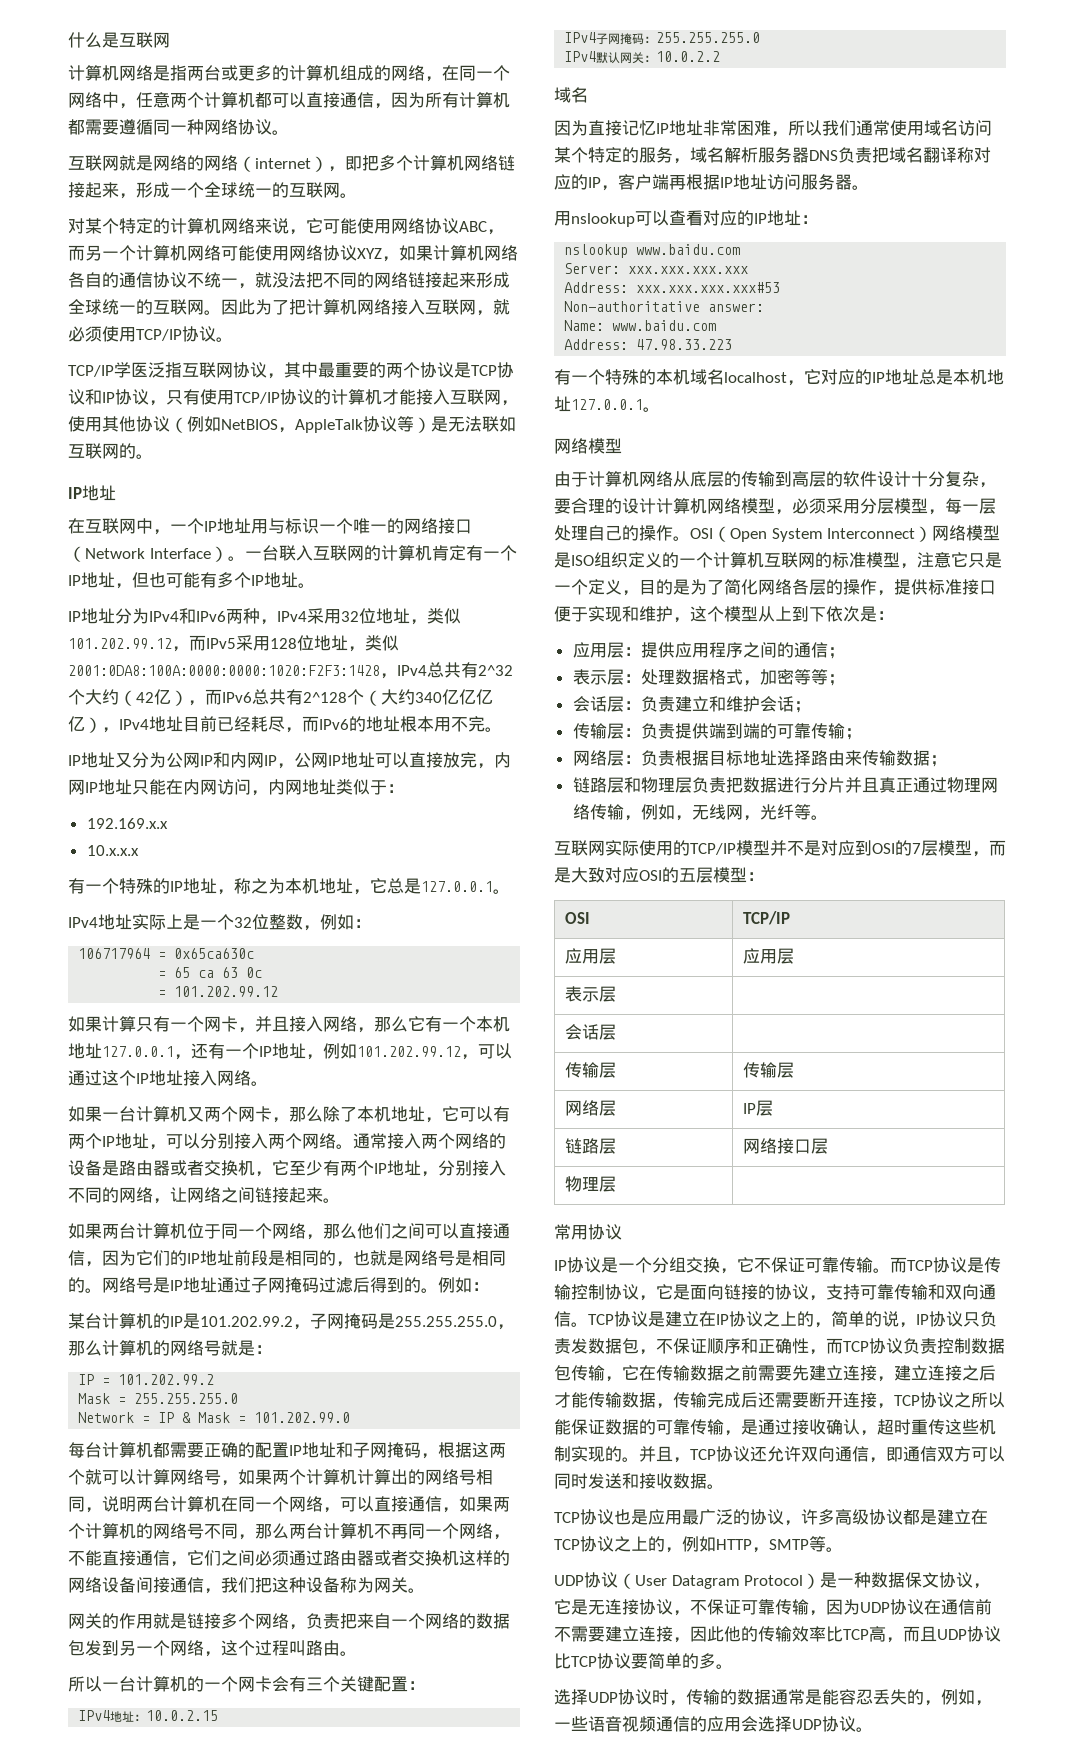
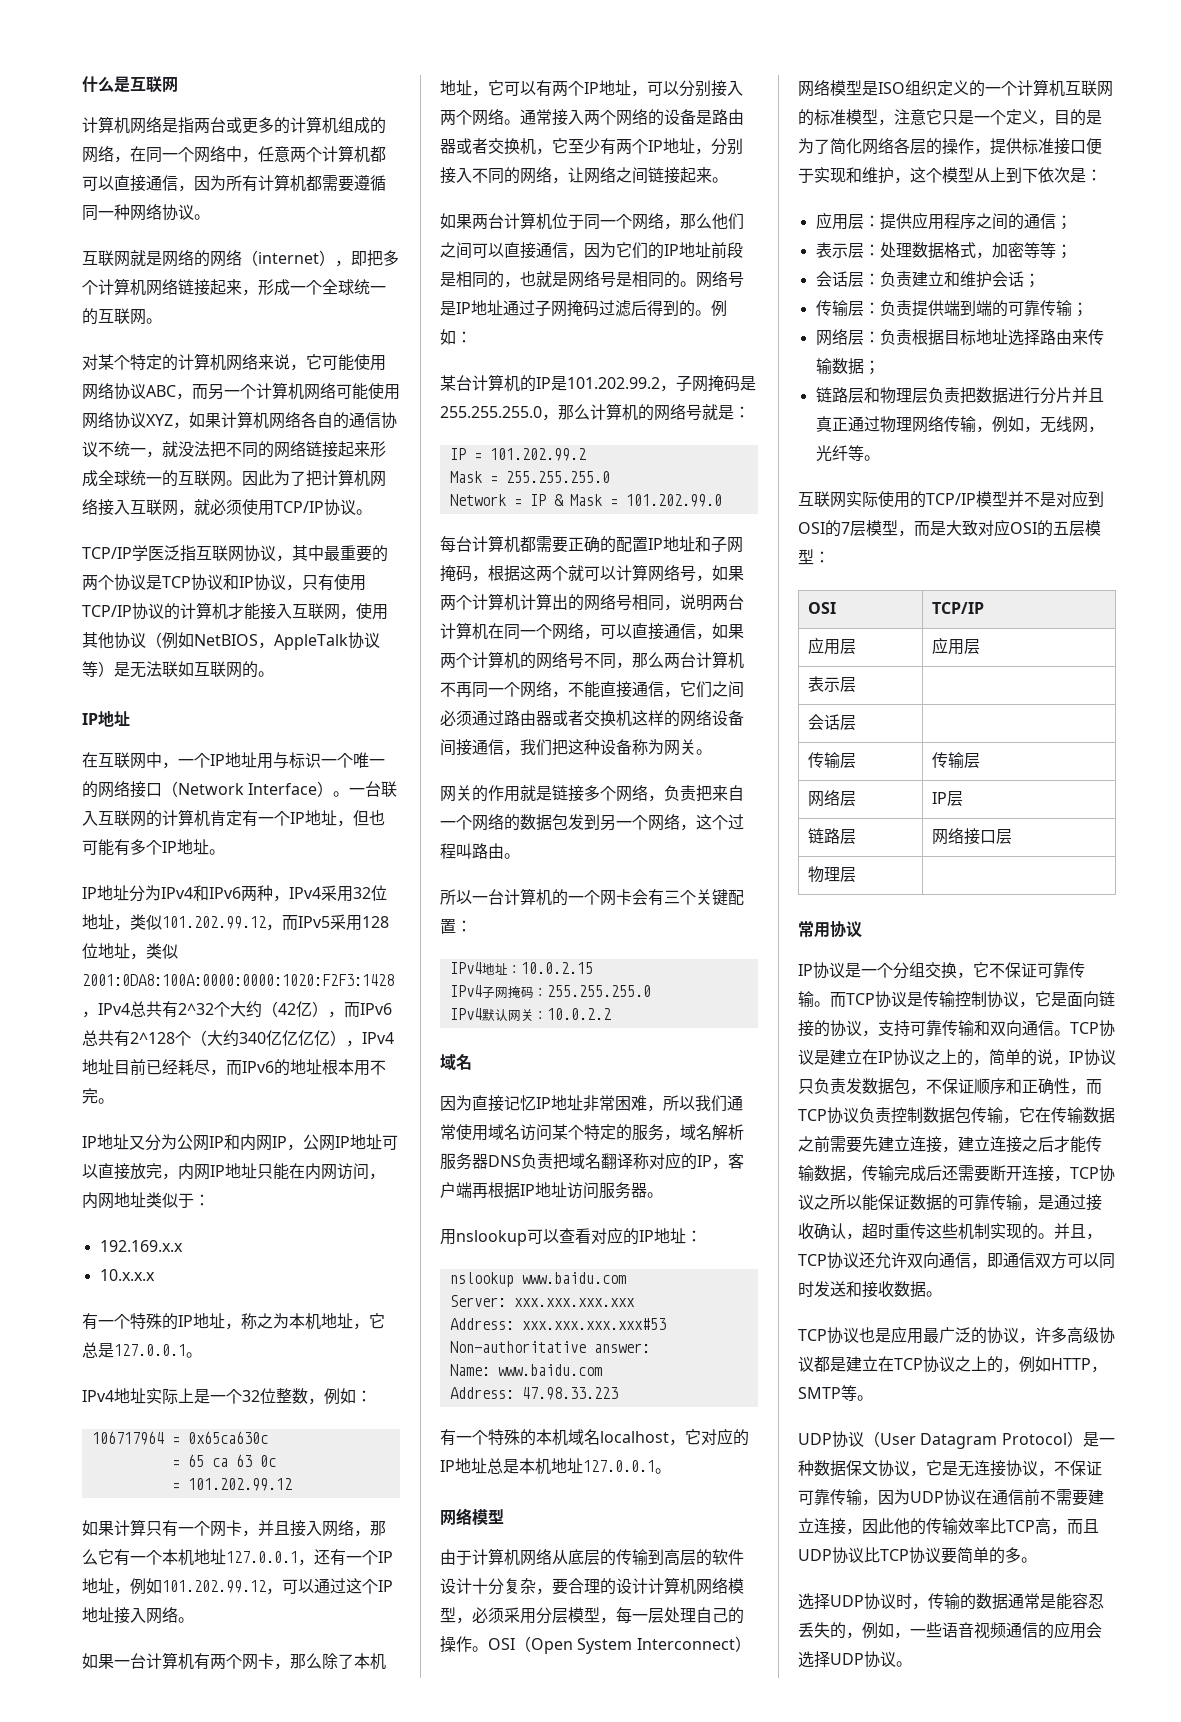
[187,1107,204,1122] 又 -> [194,1653,210,1670] 有

